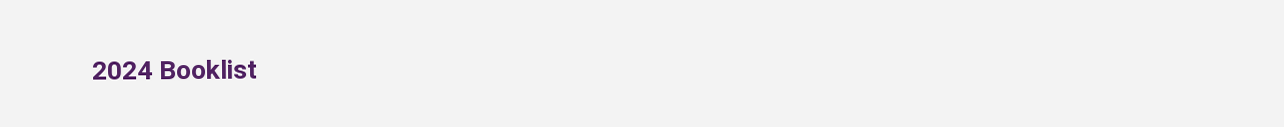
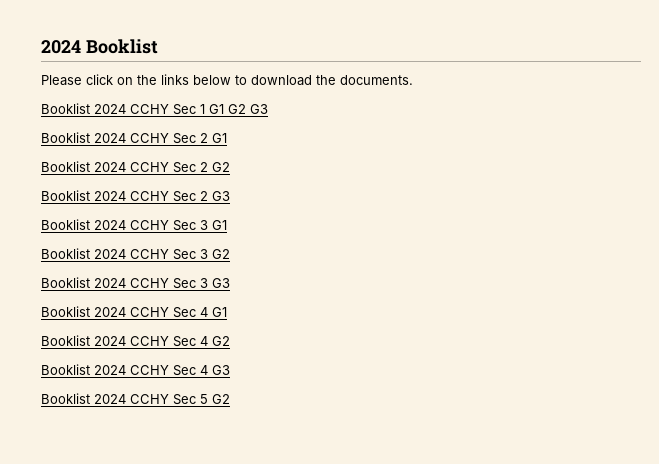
(259, 69) none -> [41,74,413,86] [41,103,268,115] [41,132,227,144] [41,161,230,173] [41,190,230,202] [41,219,227,231] [41,248,230,260] [41,277,230,289] [41,306,227,318] [41,335,230,347] [41,364,230,376] [41,393,230,405] // Please click on the links below to download the documents. // Booklist 2024 CCHY Sec 1 G1 G2 G3 // Booklist 2024 CCHY Sec 2 G1 // Booklist 2024 CCHY Sec 2 G2 // Booklist 2024 CCHY Sec 2 G3 // Booklist 2024 CCHY Sec 3 G1 // Booklist 2024 CCHY Sec 3 G2 // Booklist 2024 CCHY Sec 3 G3 // Booklist 2024 CCHY Sec 4 G1 // Booklist 2024 CCHY Sec 4 G2 // Booklist 2024 CCHY Sec 4 G3 // Booklist 2024 CCHY Sec 5 G2

